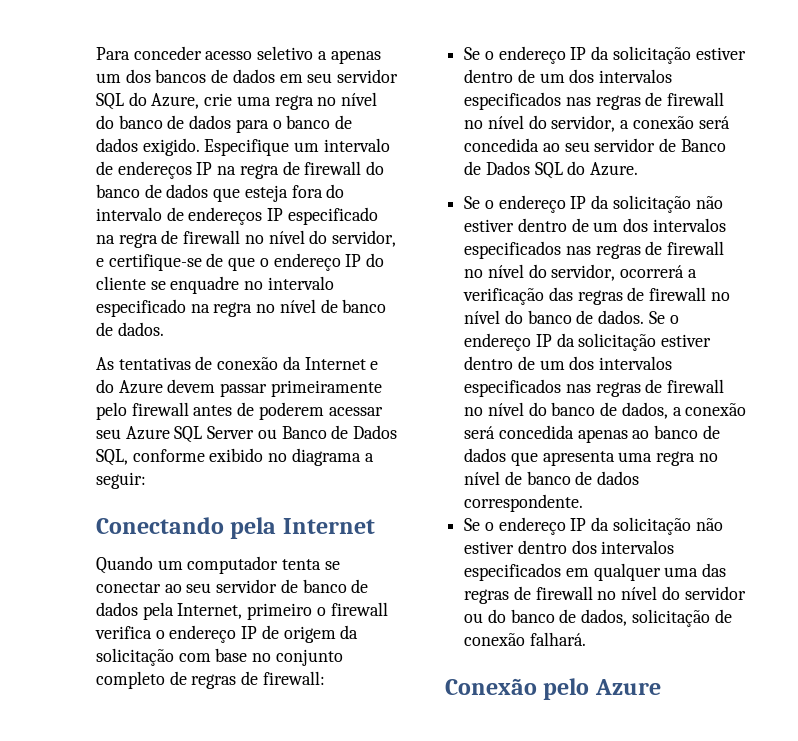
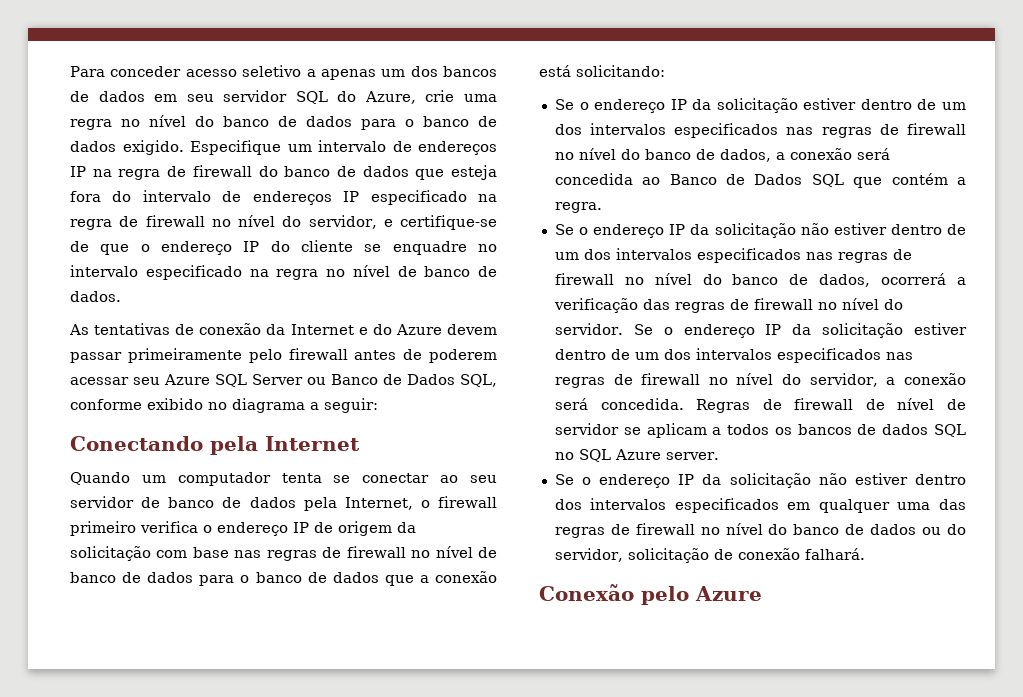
[247,603,313,620] primeiro -> (413, 503) none
(388, 609) none -> [70,521,136,536] primeiro
[252,649,343,666] [96,671,325,689] [464,46,746,64] [464,69,673,83] [464,92,725,110] [464,115,730,132] [464,138,726,152] [464,161,639,179] [464,195,723,213] [464,218,726,232] [464,241,725,259] [464,264,697,281] [463,287,730,305] [464,310,679,324] [464,333,657,351] no conjunto completo de regras de firewall: // Se o endereço IP da solicitação estiver dentro de um dos intervalos especificados nas regras de firewall no nível do servidor, a conexão será concedida ao seu servidor de Banco de Dados SQL do Azure. // Se o endereço IP da solicitação não estiver dentro de um dos intervalos especificados nas regras de firewall no nível do servidor, ocorrerá a verificação das regras de firewall no nível do banco de dados. Se o endereço IP da solicitação -> [234,546,498,561] [70,571,498,586] [539,65,665,77] [554,98,798,113] nas regras de firewall no nível de banco de dados para o banco de dados que a conexão está solicitando: // Se o endereço IP da solicitação
[577,425,720,443] [464,448,718,466] [464,471,640,485] [464,494,584,512] apenas ao banco de dados que apresenta uma regra no nível de banco de dados correspondente. -> [642,173,967,188] [554,202,602,213] [554,223,966,238] [554,248,912,263] [554,273,966,287] [553,298,903,313] [554,323,967,338] [554,348,913,363] [554,373,966,388] [554,398,966,413] [554,423,966,438] [554,449,719,462] ao Banco de Dados SQL que contém a regra. // Se o endereço IP da solicitação não estiver dentro de um dos intervalos especificados nas regras de firewall no nível do banco de dados, ocorrerá a verificação das regras de firewall no nível do servidor. Se o endereço IP da solicitação estiver dentro de um dos intervalos especificados nas regras de firewall no nível do servidor, a conexão será concedida. Regras de firewall de nível de servidor se aplicam a todos os bancos de dados SQL no SQL Azure server.
[684,586,746,600] [464,609,628,626] servidor ou do banco de dados, -> [793,524,966,535] [554,548,623,562] banco de dados ou do servidor,

